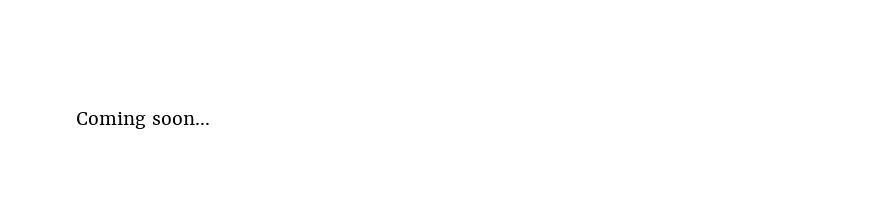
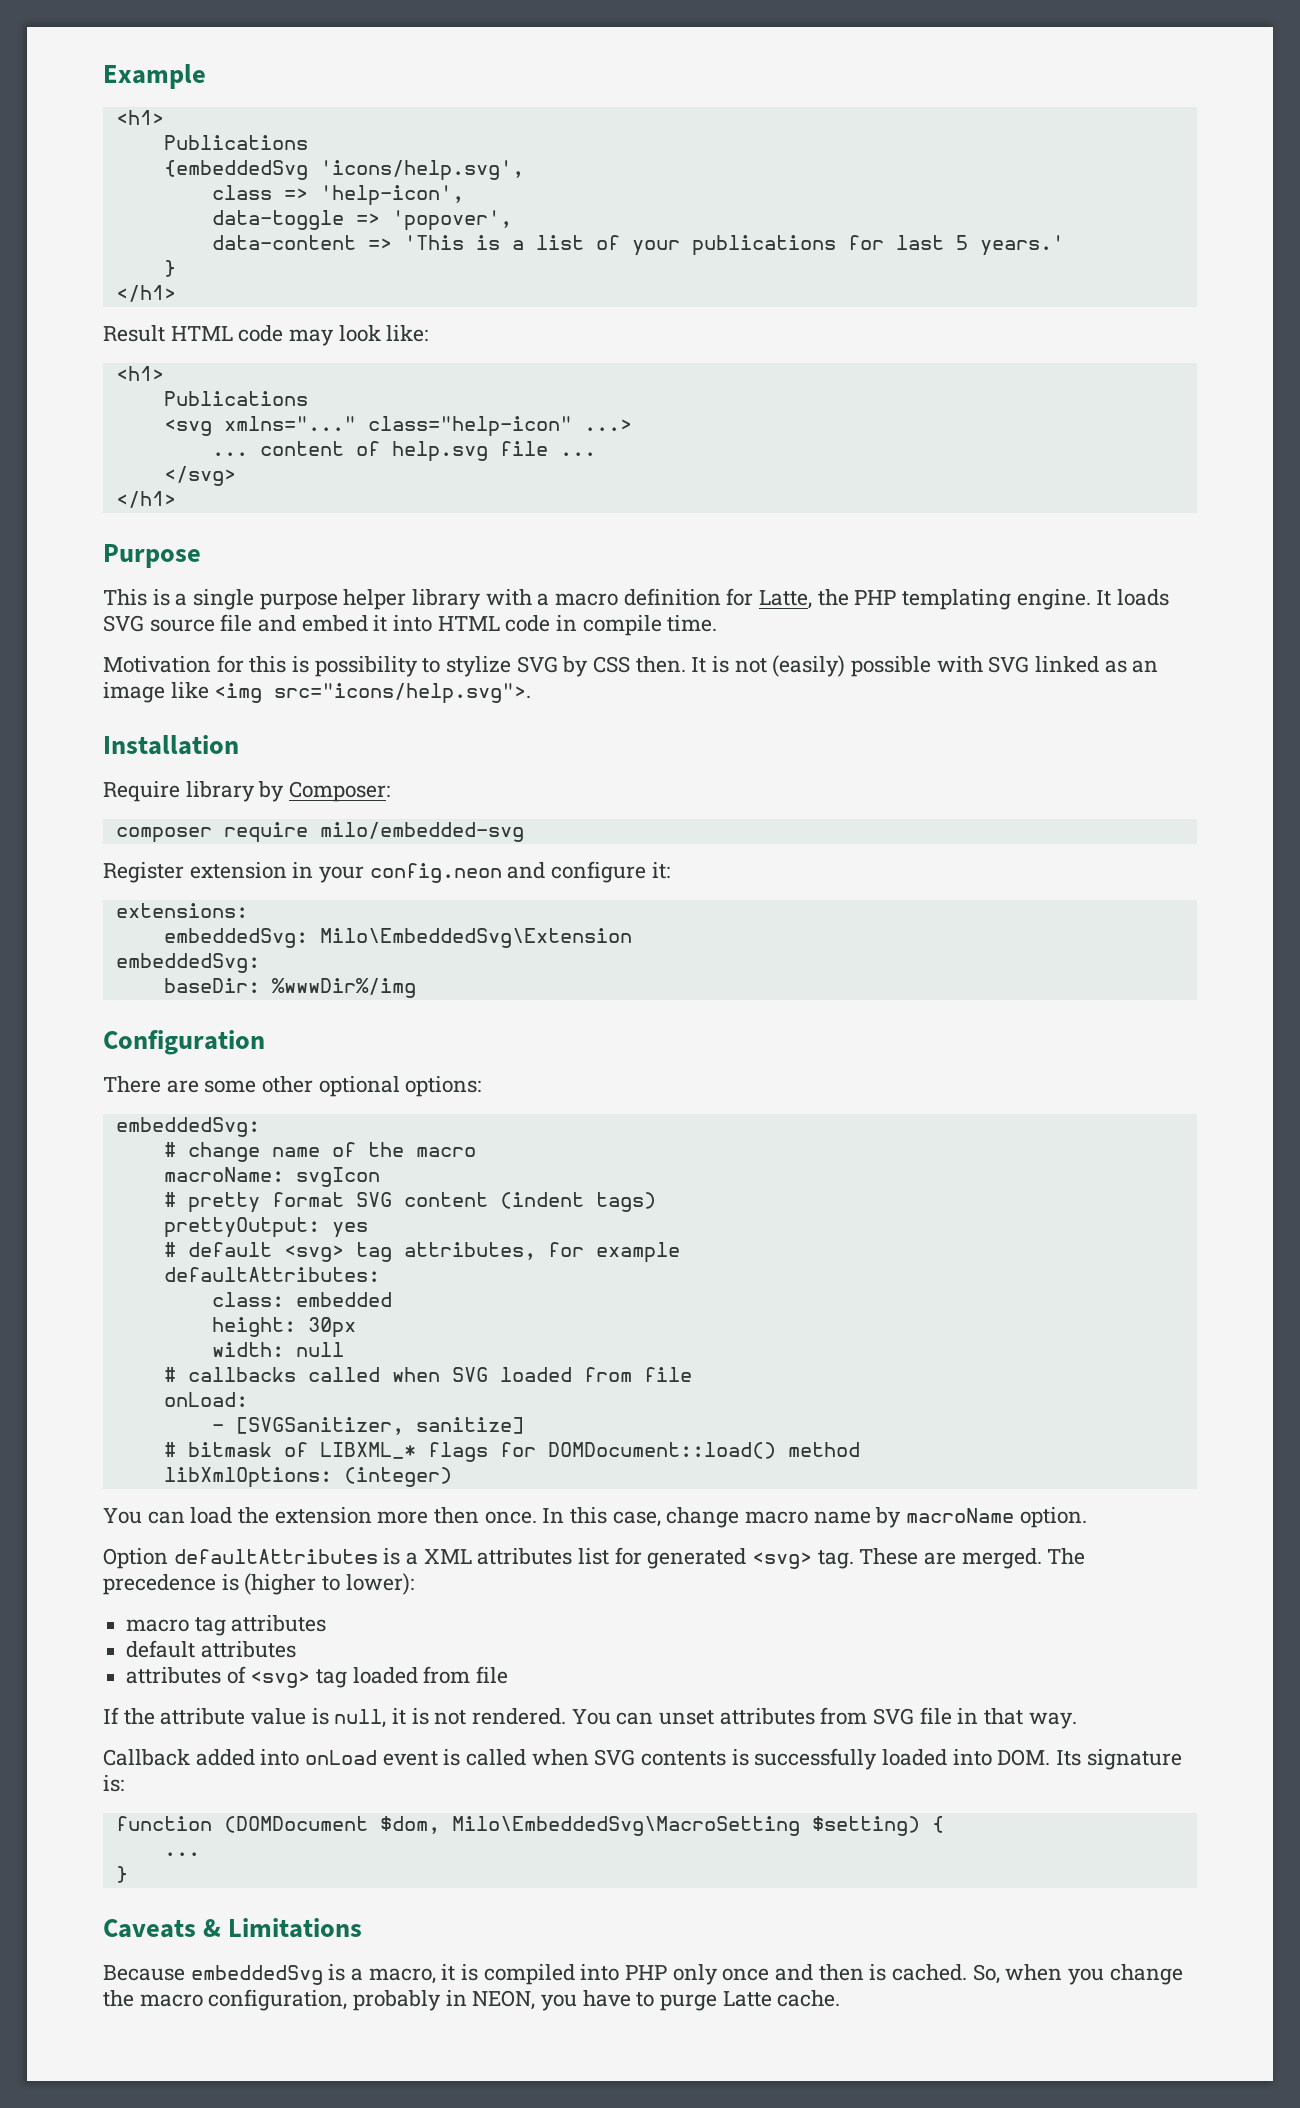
[76,112,211,129] Coming soon... -> [103,64,206,89] [115,110,164,125] [163,135,308,150] [163,160,524,181] [211,185,464,206] [211,210,512,231] [211,235,1064,256] [163,260,176,277] [115,285,176,302] [103,325,429,346] [115,366,164,381] [163,391,308,406] [163,416,632,437] [211,441,596,462] [163,466,236,486] [115,491,176,508] [103,544,201,568] [103,588,1170,610] [103,614,718,636] [103,655,1159,677] [103,682,532,704] [103,735,239,755] [103,781,391,802] [115,822,524,843] [103,861,670,883] [115,903,248,918] [163,928,632,948] [115,953,260,973] [163,978,416,998] [103,1030,265,1055] [103,1076,482,1097] [115,1117,260,1137] [163,1142,476,1162] [163,1167,380,1187] [163,1192,656,1213] [163,1217,368,1238] [163,1242,680,1263] [163,1267,380,1282] [211,1292,392,1307] [211,1317,356,1338] [211,1342,344,1357] [163,1367,692,1382] [163,1392,248,1407] [211,1417,524,1435] [163,1442,860,1462] [163,1467,452,1488] [103,1507,1087,1528] [103,1547,1086,1569] [103,1573,414,1595] [126,1615,327,1636] [126,1640,296,1658] [126,1666,509,1688] [103,1707,1077,1729] [103,1748,1182,1770] [103,1775,124,1792] [115,1816,944,1836] [163,1852,200,1856] [115,1866,128,1883] [103,1918,363,1938] [103,1964,1183,1985] [103,1989,841,2011] Example // <h1> // Publications // {embeddedSvg 'icons/help.svg', // class => 'help-icon', // data-toggle => 'popover', // data-content => 'This is a list of your publications for last 5 years.' // } // </h1> // Result HTML code may look like: // <h1> // Publications // <svg xmlns="..." class="help-icon" ...> // ... content of help.svg file ... // </svg> // </h1> // Purpose // This is a single purpose helper library with a macro definition for Latte, the PHP templating engine. It loads SVG source file and embed it into HTML code in compile time. // Motivation for this is possibility to stylize SVG by CSS then. It is not (easily) possible with SVG linked as an image like <img src="icons/help.svg">. // Installation // Require library by Composer: // composer require milo/embedded-svg // Register extension in your config.neon and configure it: // extensions: // embeddedSvg: Milo\EmbeddedSvg\Extension // embeddedSvg: // baseDir: %wwwDir%/img // Configuration // There are some other optional options: // embeddedSvg: // # change name of the macro // macroName: svgIcon // # pretty format SVG content (indent tags) // prettyOutput: yes // # default <svg> tag attributes, for example // defaultAttributes: // class: embedded // height: 30px // width: null // # callbacks called when SVG loaded from file // onLoad: // - [SVGSanitizer, sanitize] // # bitmask of LIBXML_* flags for DOMDocument::load() method // libXmlOptions: (integer) // You can load the extension more then once. In this case, change macro name by macroName option. // Option defaultAttributes is a XML attributes list for generated <svg> tag. These are merged. The precedence is (higher to lower): // macro tag attributes // default attributes // attributes of <svg> tag loaded from file // If the attribute value is null, it is not rendered. You can unset attributes from SVG file in that way. // Callback added into onLoad event is called when SVG contents is successfully loaded into DOM. Its signature is: // function (DOMDocument $dom, Milo\EmbeddedSvg\MacroSetting $setting) { // ... // } // Caveats & Limitations // Because embeddedSvg is a macro, it is compiled into PHP only once and then is cached. So, when you change the macro configuration, probably in NEON, you have to purge Latte cache.

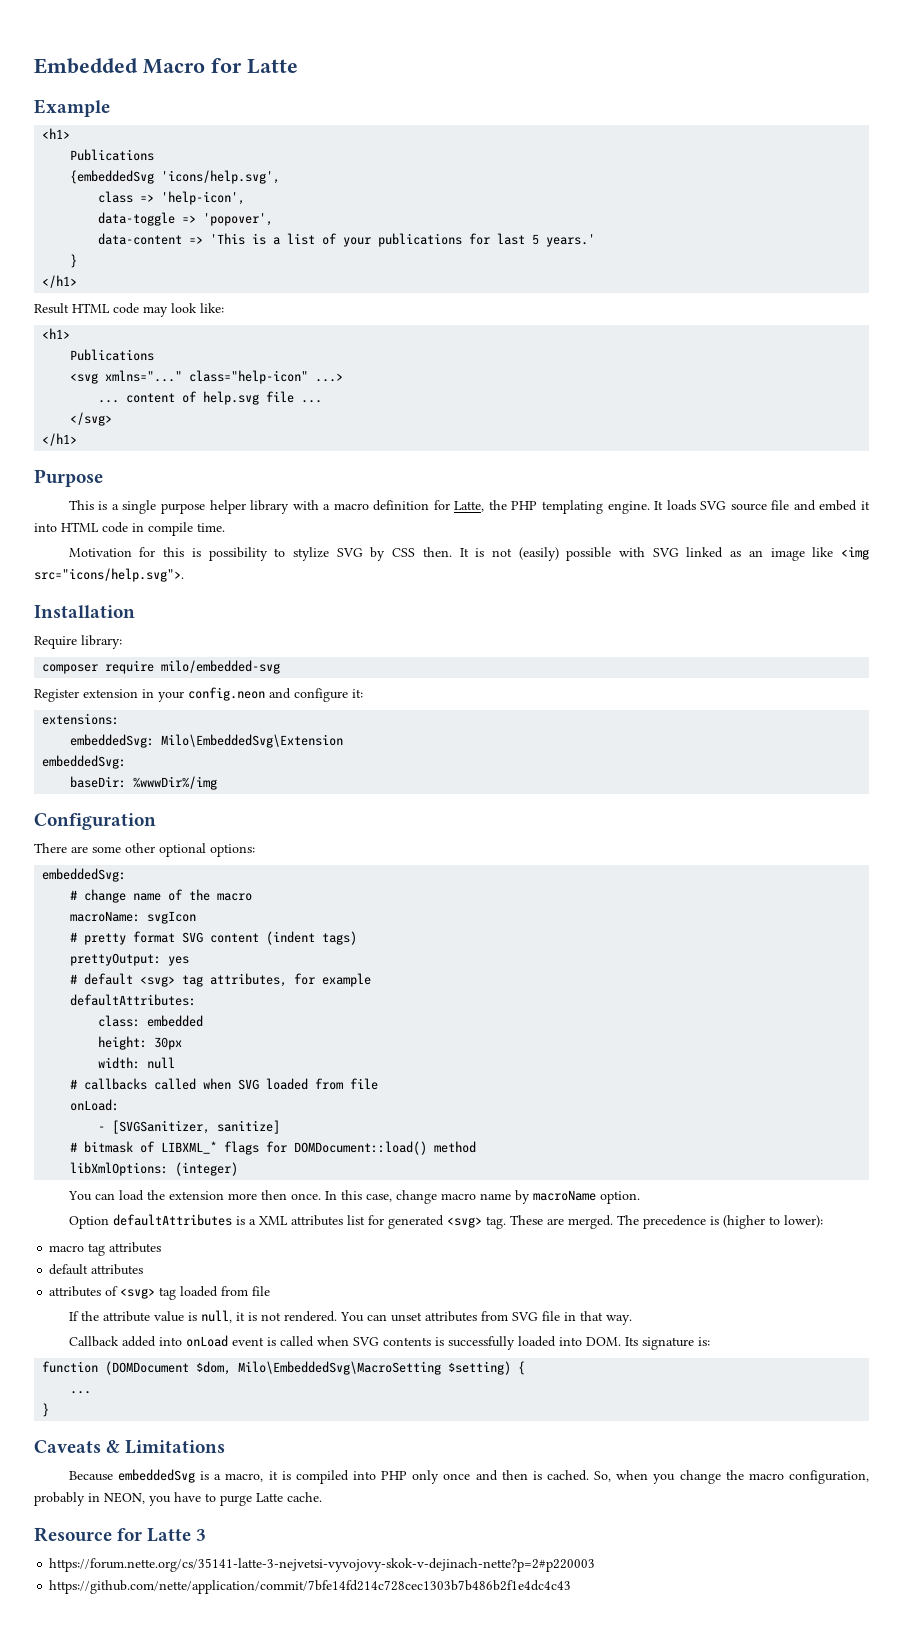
(103, 76) none -> [34,58,298,74] Embedded Macro for Latte //
[185,781,391,802] library by Composer: -> [81,635,122,649] library:
(841, 1998) none -> [34,1527,207,1542] [49,1558,596,1572] [49,1580,572,1594] // Resource for Latte 3 // https://forum.nette.org/cs/35141-latte-3-nejvetsi-vyvojovy-skok-v-dejinach-nette?p=2#p220003 // https://github.com/nette/application/commit/7bfe14fd214c728cec1303b7b486b2f1e4dc4c43

